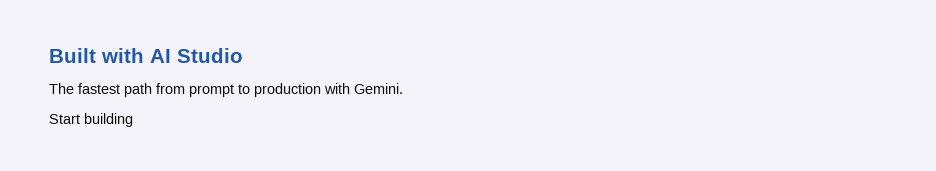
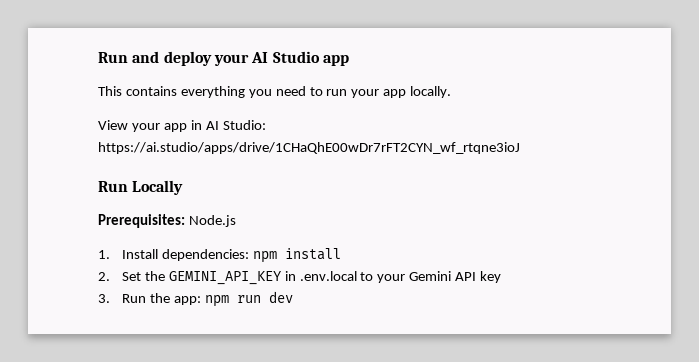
[49,48,243,63] [49,83,403,97] [49,113,133,127] Built with AI Studio // The fastest path from prompt to production with Gemini. // Start building -> [98,51,349,66] [98,86,452,98] [98,120,266,132] [98,142,520,154] [98,180,184,195] [98,214,236,228] [98,248,341,263] [98,271,502,285] [98,291,293,307] Run and deploy your AI Studio app // This contains everything you need to run your app locally. // View your app in AI Studio: https://ai.studio/apps/drive/1CHaQhE00wDr7rFT2CYN_wf_rtqne3ioJ // Run Locally // Prerequisites: Node.js // 1. Install dependencies: npm install // 2. Set the GEMINI_API_KEY in .env.local to your Gemini API key // 3. Run the app: npm run dev

